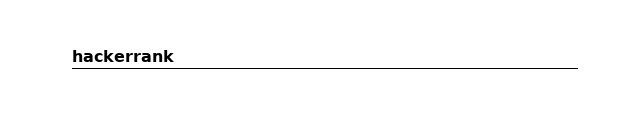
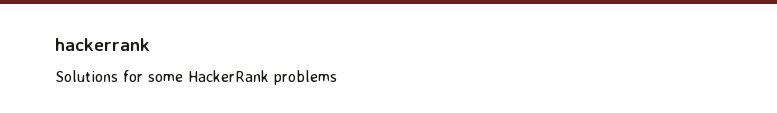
(174, 56) none -> [55,70,337,85] // Solutions for some HackerRank problems

